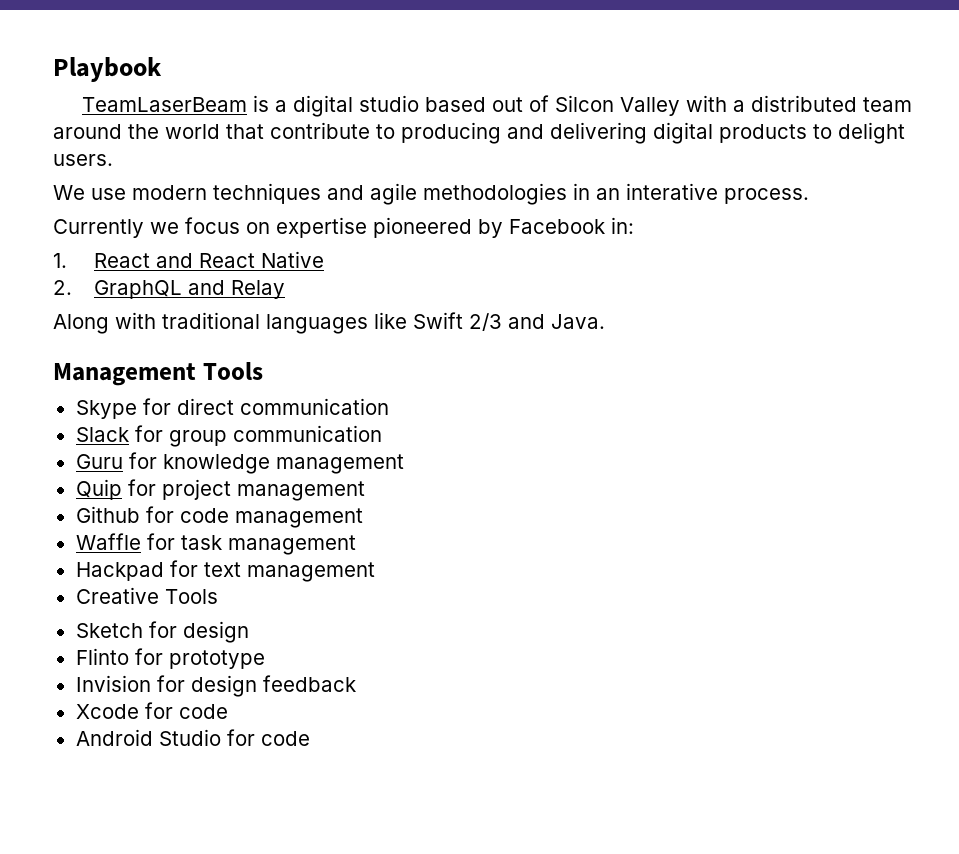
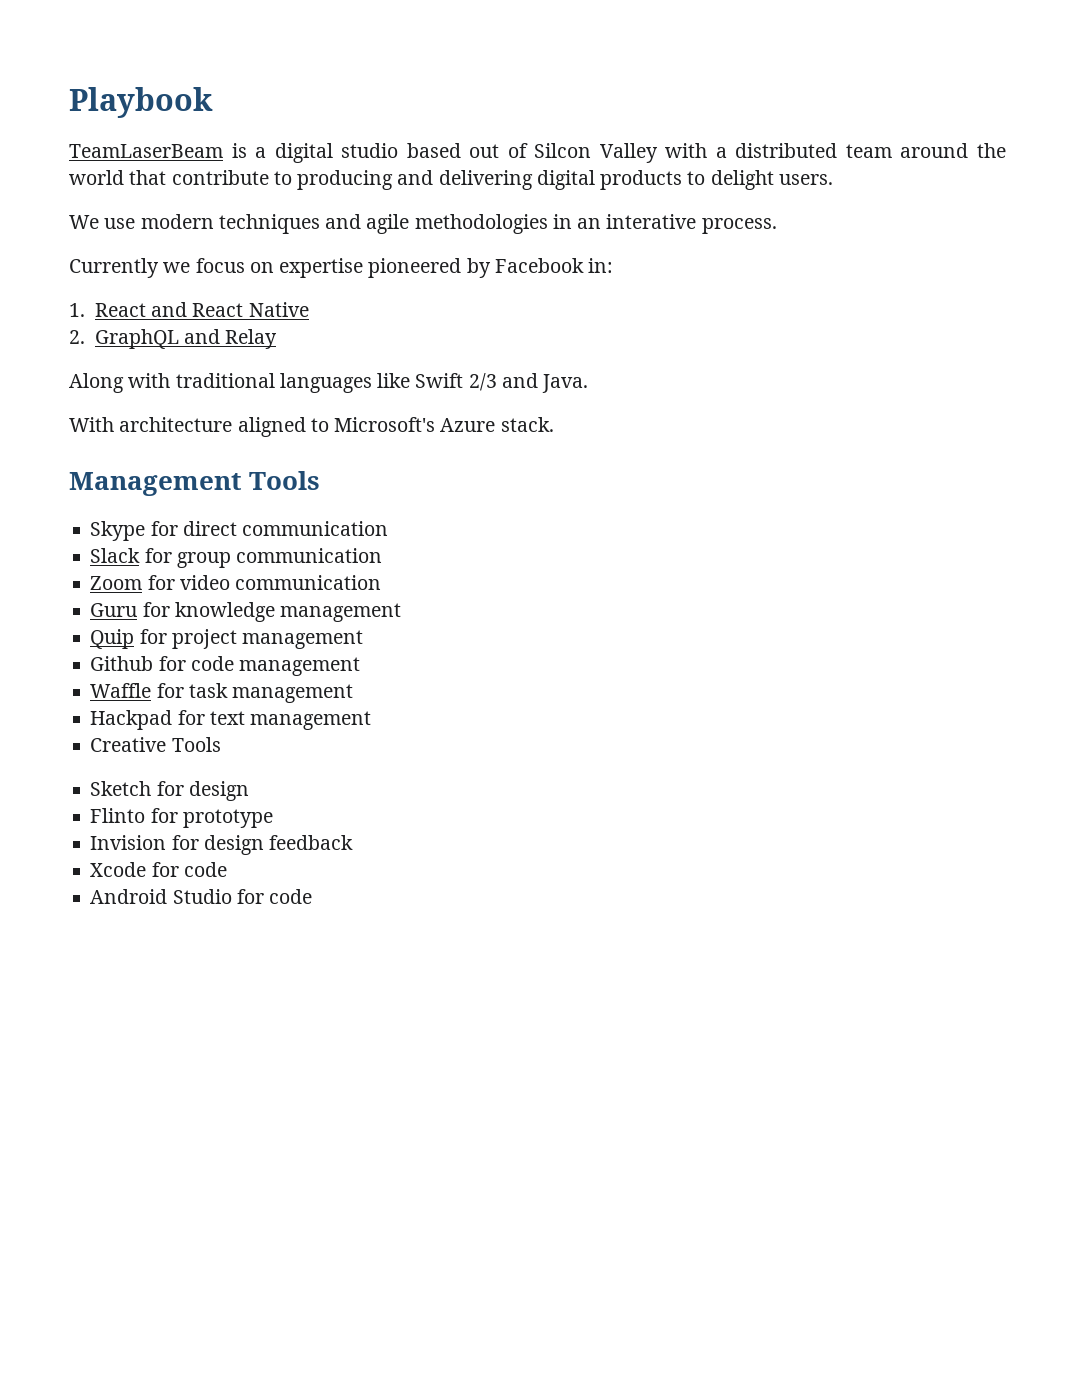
(605, 321) none -> [69,417,554,437] // With architecture aligned to Microsoft's Azure stack.
(382, 433) none -> [90,575,382,590] // Zoom for video communication

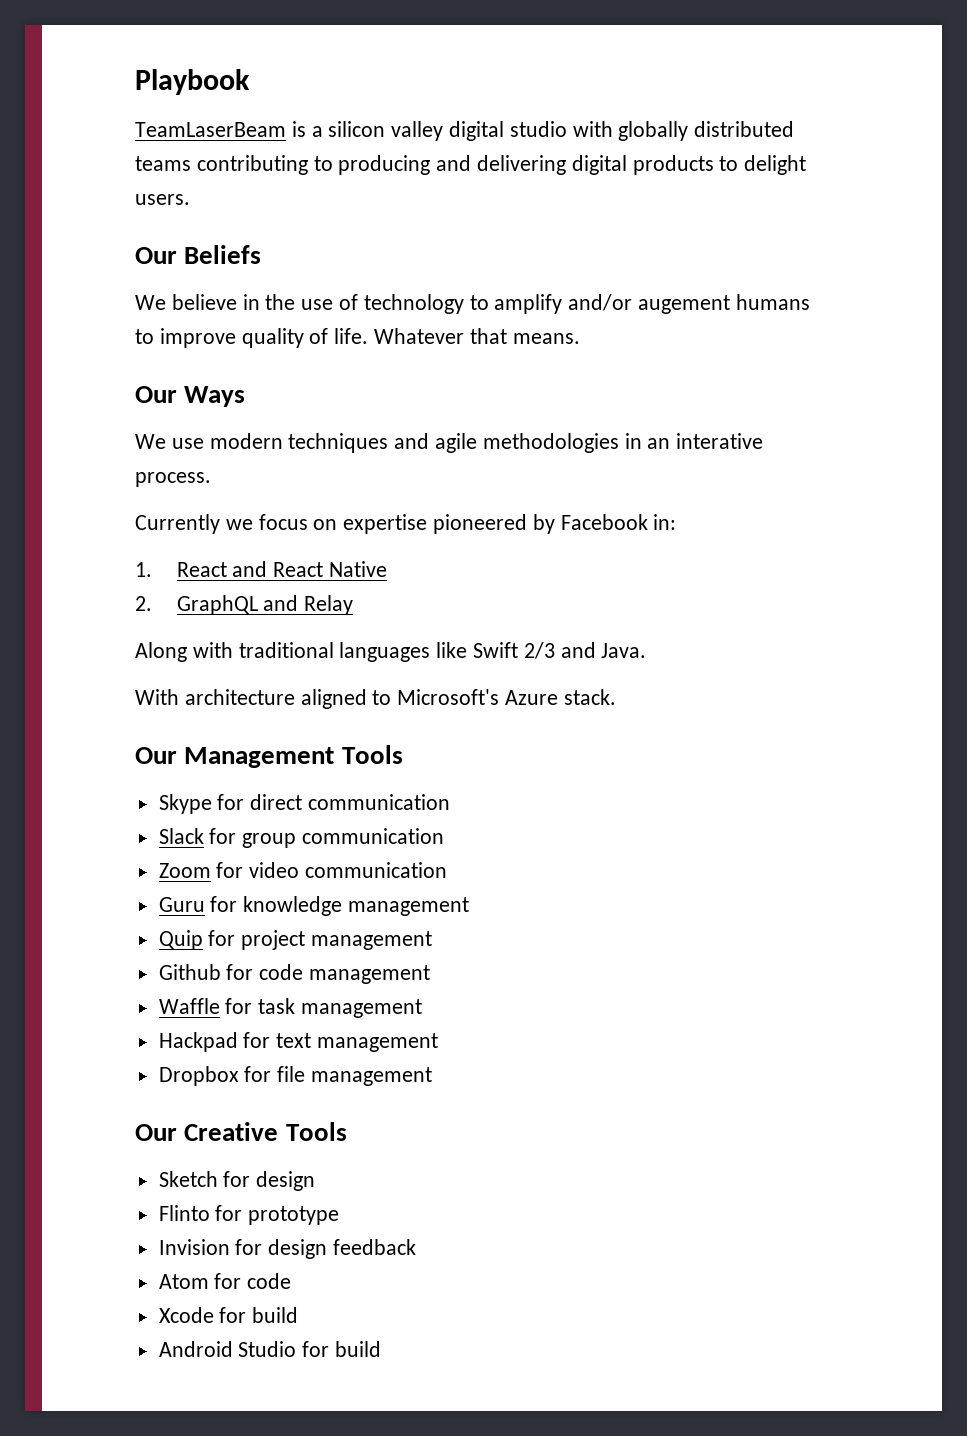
[274,143,1006,163] [69,170,269,185] digital studio based out of Silcon Valley with a distributed team around the world that contribute -> [328,121,795,141] [135,155,308,175] silicon valley digital studio with globally distributed teams contributing
(833, 179) none -> [135,245,262,264] [135,294,810,314] [135,328,580,348] [135,386,246,407] // Our Beliefs // We believe in the use of technology to amplify and/or augement humans to improve quality of life. Whatever that means. // Our Ways
(554, 424) none -> [135,747,177,764] Our
(372, 720) none -> [158,1066,433,1086] [135,1124,177,1141] Dropbox for file management // Our
(354, 842) none -> [158,1273,292,1289] // Atom for code
[183,862,227,877] code -> [252,1307,299,1323] build
[269,889,313,904] code -> [335,1341,382,1357] build

